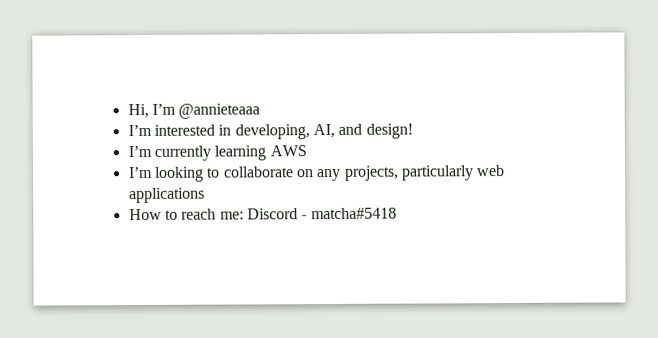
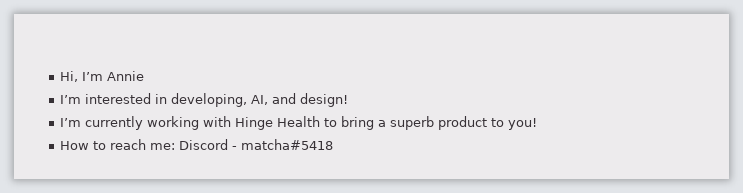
[178,103,261,119] @annieteaaa -> [107,71,145,81] Annie
[214,145,307,161] [127,165,506,182] [128,187,205,204] learning AWS // I’m looking to collaborate on any projects, particularly web applications -> [147,116,538,130] working with Hinge Health to bring a superb product to you!

